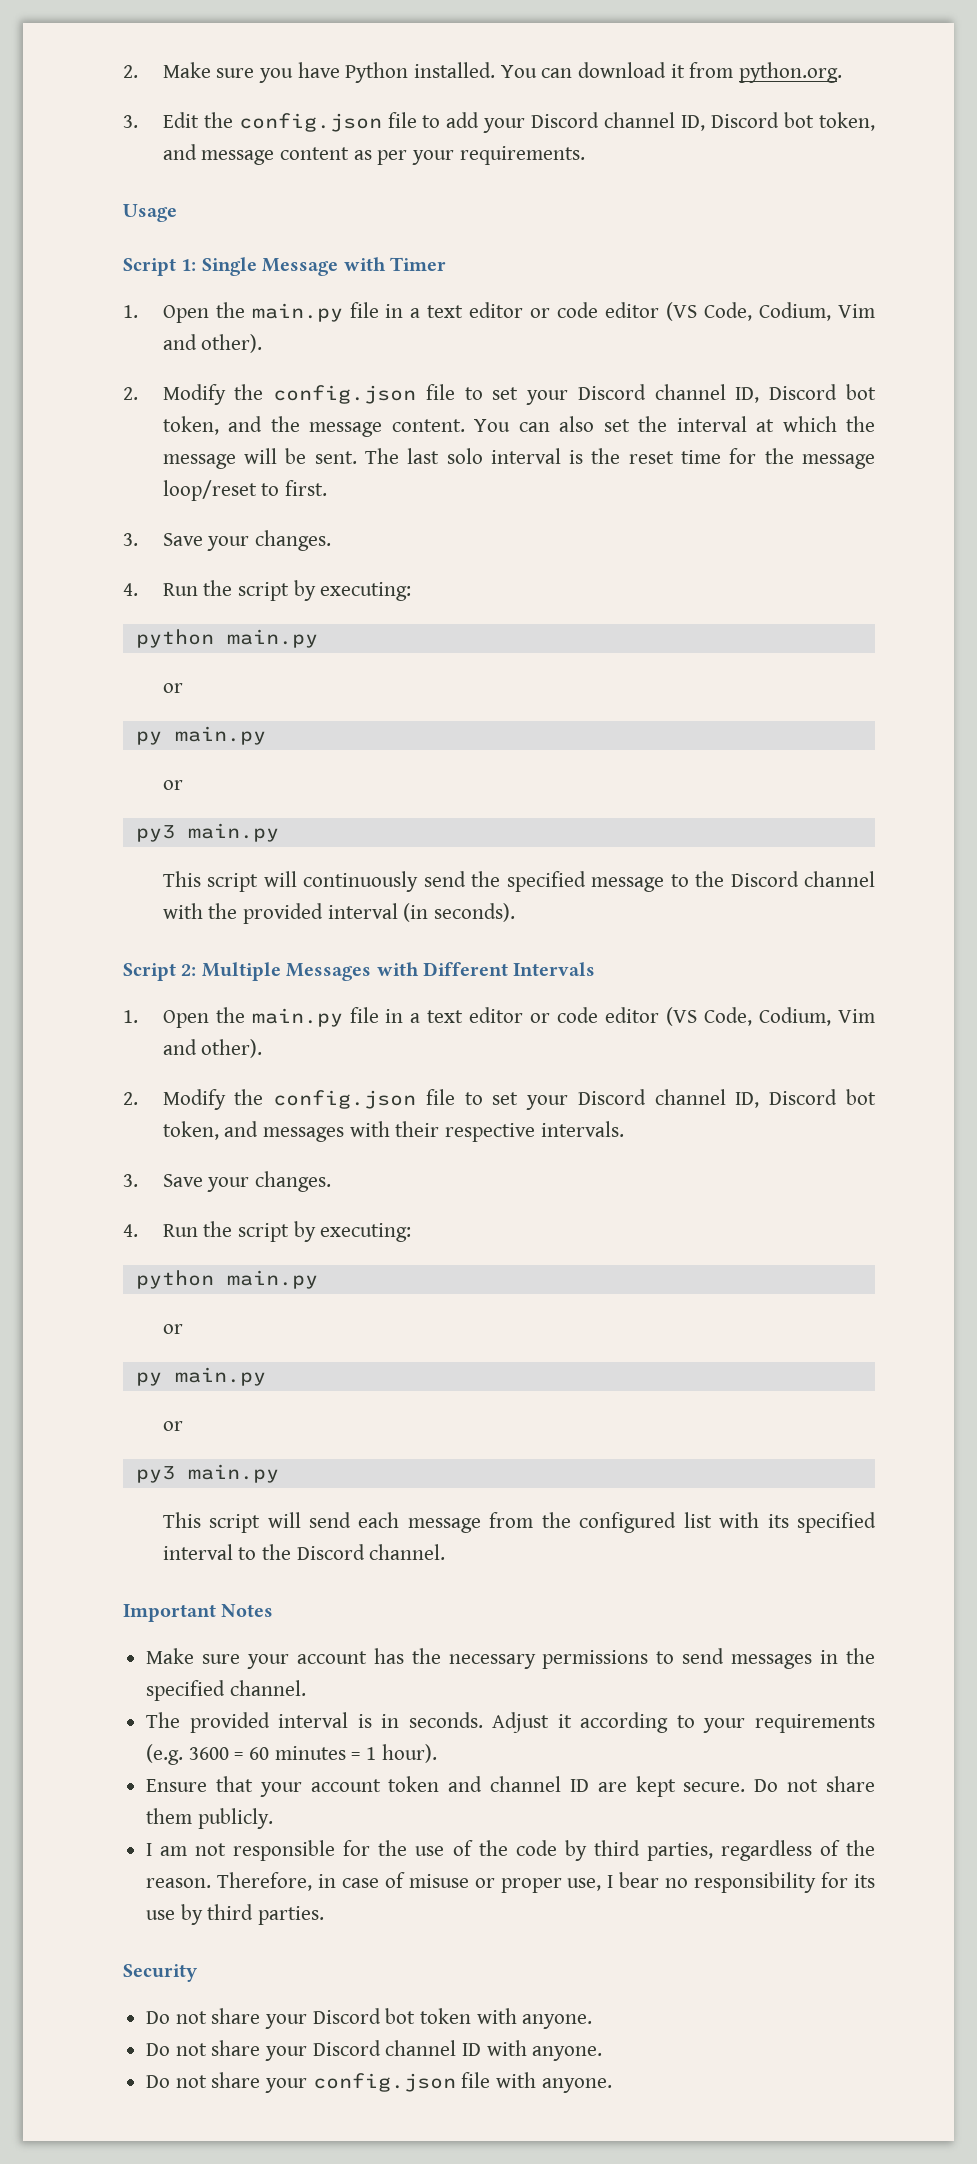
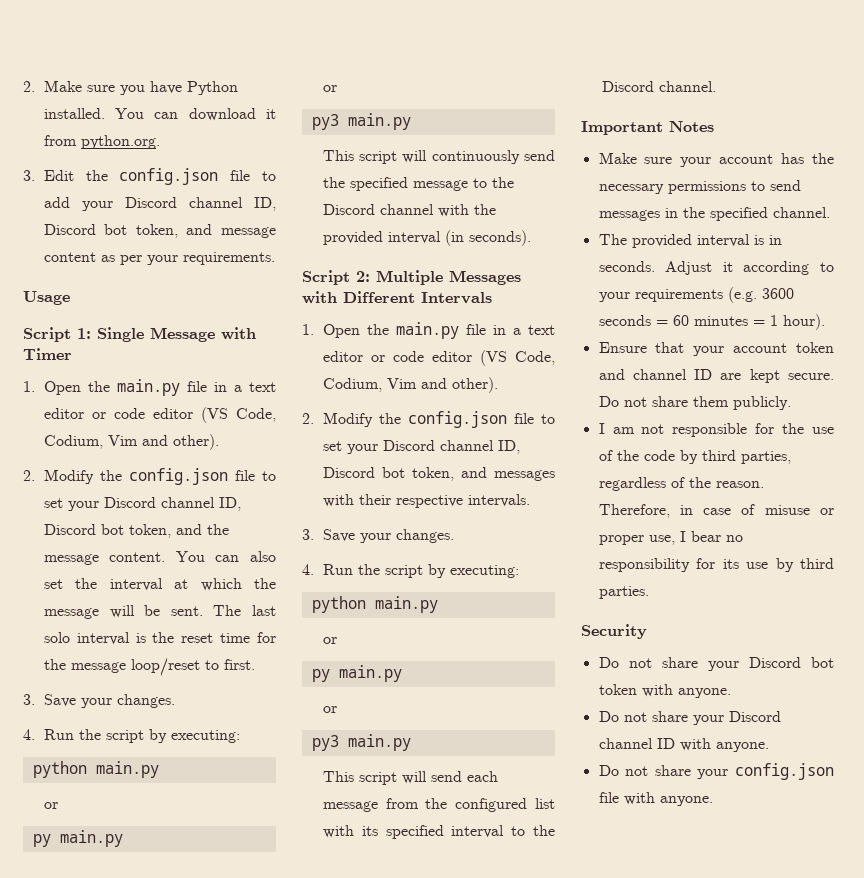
(229, 1753) none -> [598,315,651,326] seconds

